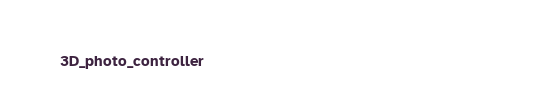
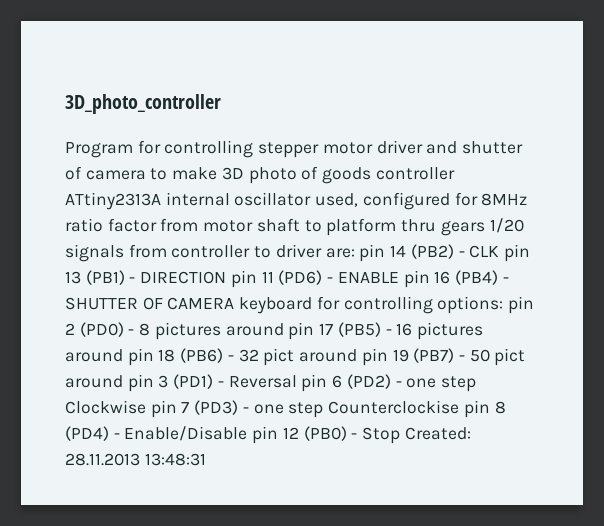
(204, 62) none -> [65,140,524,158] [65,166,455,184] [65,192,528,210] [65,218,524,236] [65,244,530,262] [65,270,509,288] [65,296,535,314] [65,322,483,340] [65,348,526,366] [65,374,476,392] [65,400,506,418] [65,426,471,444] [65,453,206,466] // Program for controlling stepper motor driver and shutter of camera to make 3D photo of goods controller ATtiny2313A internal oscillator used, configured for 8MHz ratio factor from motor shaft to platform thru gears 1/20 signals from controller to driver are: pin 14 (PB2) - CLK pin 13 (PB1) - DIRECTION pin 11 (PD6) - ENABLE pin 16 (PB4) - SHUTTER OF CAMERA keyboard for controlling options: pin 2 (PD0) - 8 pictures around pin 17 (PB5) - 16 pictures around pin 18 (PB6) - 32 pict around pin 19 (PB7) - 50 pict around pin 3 (PD1) - Reversal pin 6 (PD2) - one step Clockwise pin 7 (PD3) - one step Counterclockise pin 8 (PD4) - Enable/Disable pin 12 (PB0) - Stop Created: 28.11.2013 13:48:31

